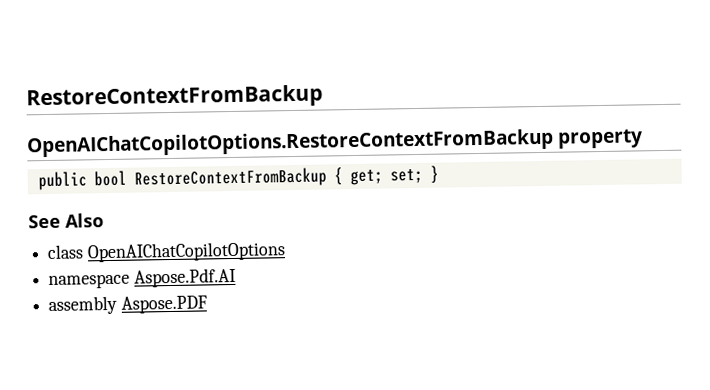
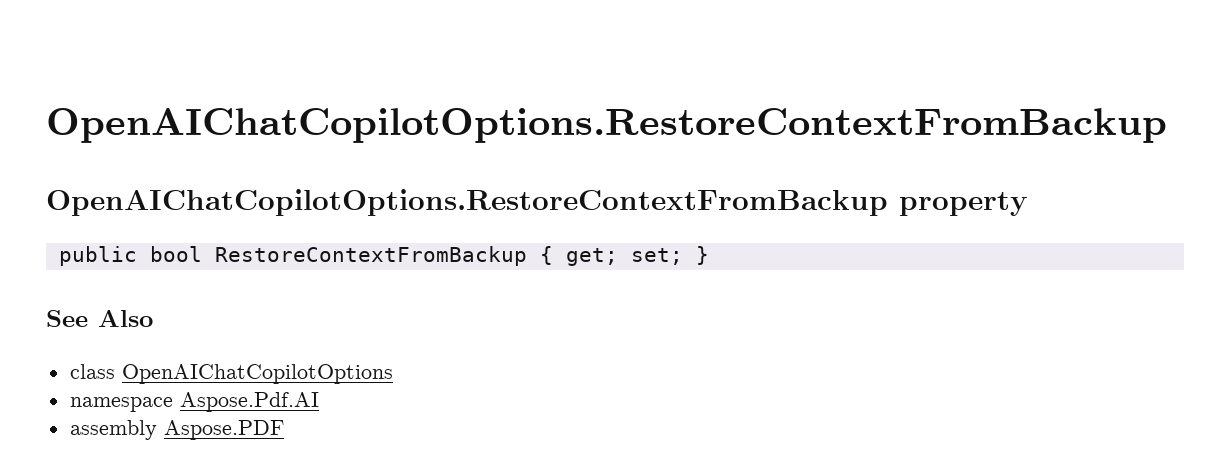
[26,84,323,111] RestoreContextFromBackup -> [46,108,1167,143] OpenAIChatCopilotOptions.RestoreContextFromBackup

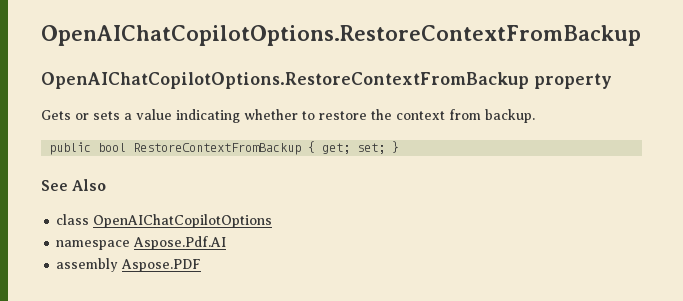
(1028, 204) none -> [41,109,535,123] // Gets or sets a value indicating whether to restore the context from backup.

